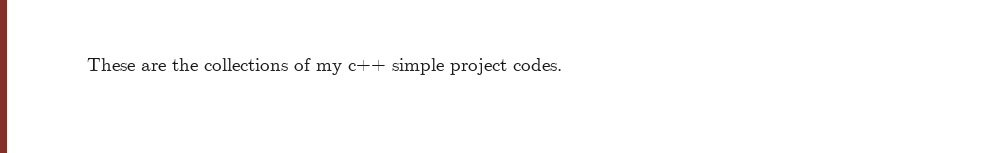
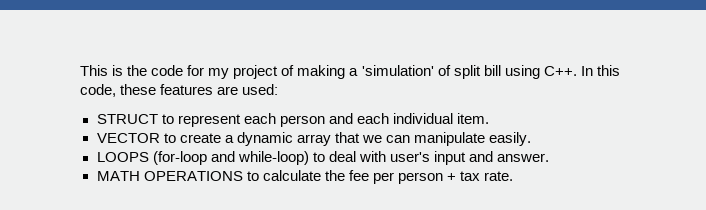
[87,58,562,75] These are the collections of my c++ simple project codes. -> [80,65,620,79] [80,84,279,97] [96,113,489,127] [96,132,532,146] [96,151,549,165] [96,170,514,184] This is the code for my project of making a 'simulation' of split bill using C++. In this code, these features are used: // STRUCT to represent each person and each individual item. // VECTOR to create a dynamic array that we can manipulate easily. // LOOPS (for-loop and while-loop) to deal with user's input and answer. // MATH OPERATIONS to calculate the fee per person + tax rate.

